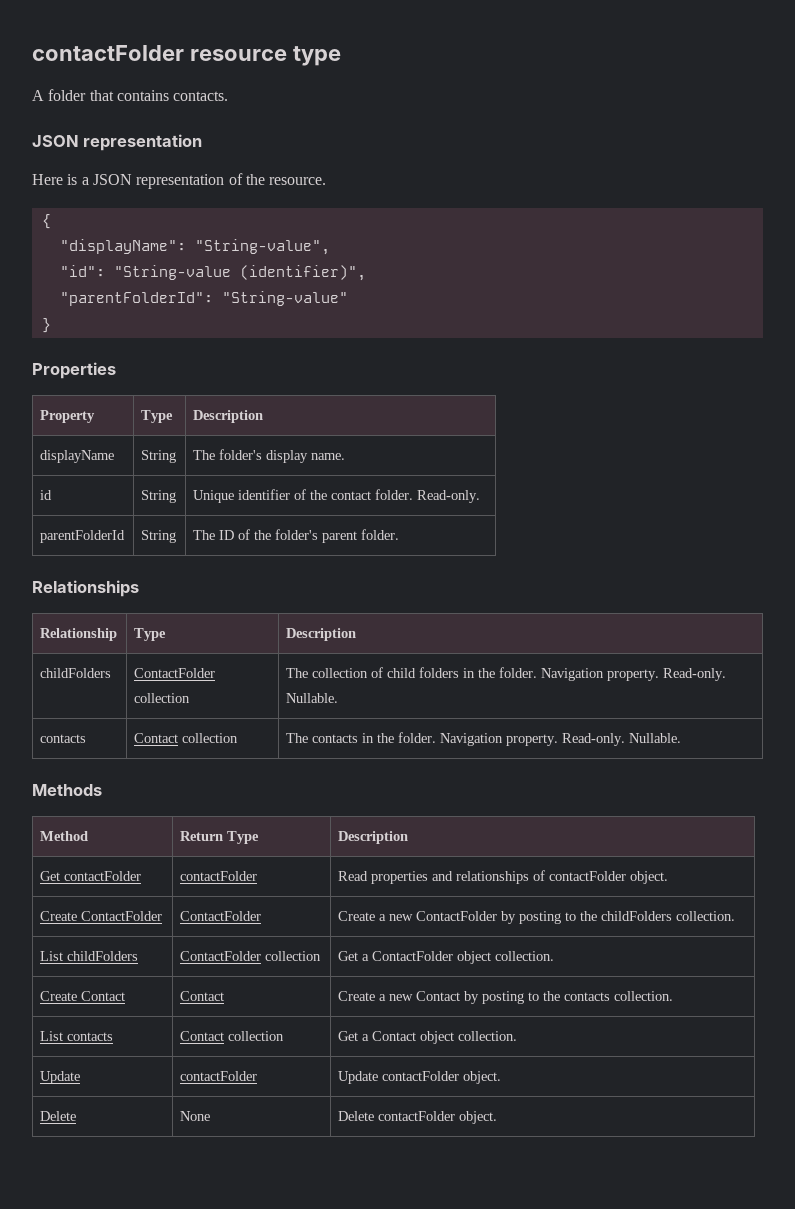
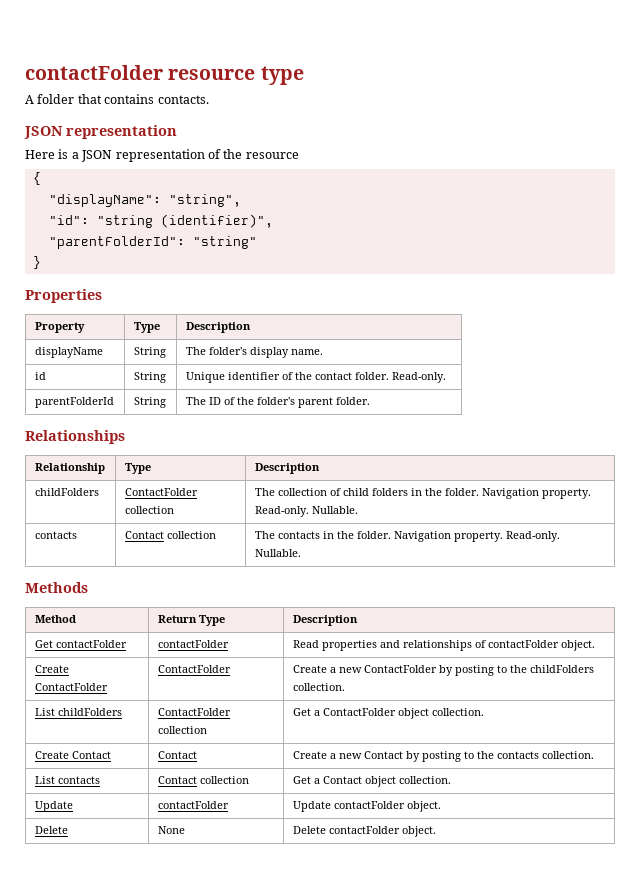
[269,177,327,185] resource. -> [245,152,299,159] resource
[194,239,330,255] "String-value", -> [168,194,241,207] "string",
[113,265,231,280] "String-value -> [96,215,153,228] "string
[221,291,348,306] "String-value" -> [192,236,257,249] "string"

